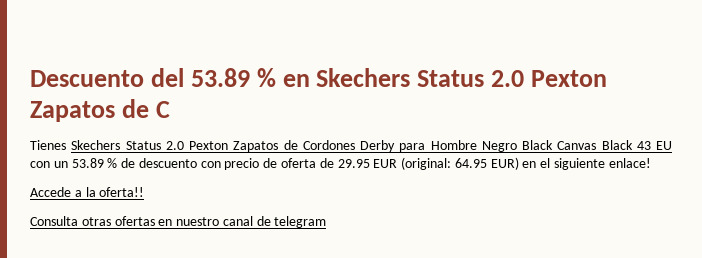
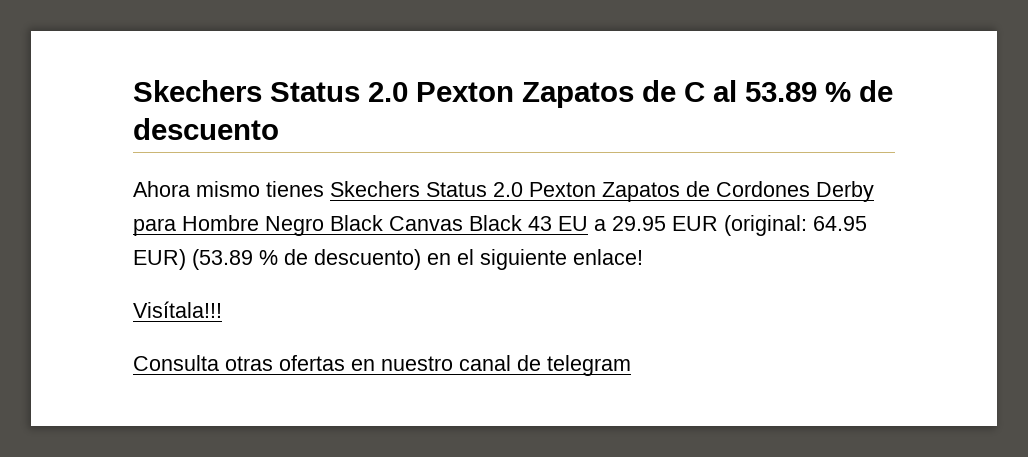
[30,68,310,87] Descuento del 53.89 % en -> (133, 91) none
[30,140,66,150] // Tienes -> [713,80,893,102] [133,118,279,140] [133,181,324,197] al 53.89 % de descuento // Ahora mismo tienes
[30,158,334,170] con un 53.89 % de descuento con precio de oferta de -> [594,219,606,231] a
(519, 163) none -> [192,249,421,270] (53.89 % de descuento)
[30,187,145,197] Accede a la oferta!! -> [133,301,222,318] Visítala!!!

